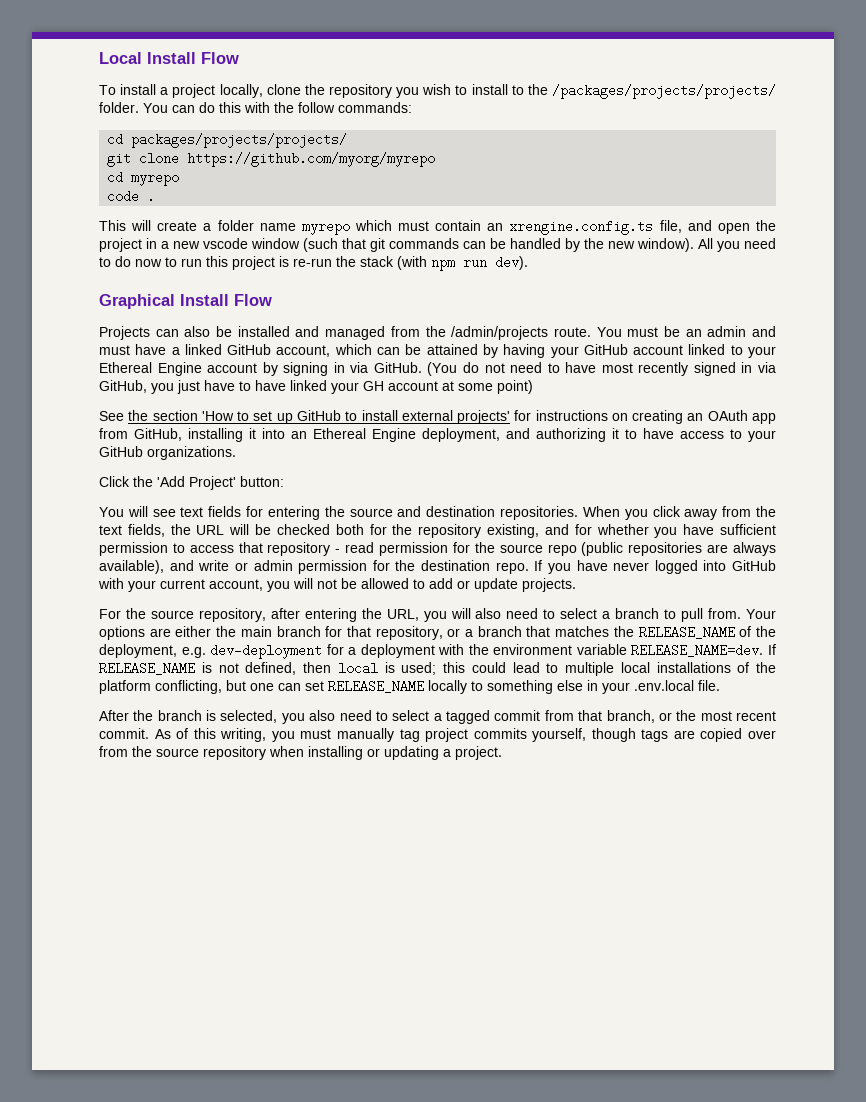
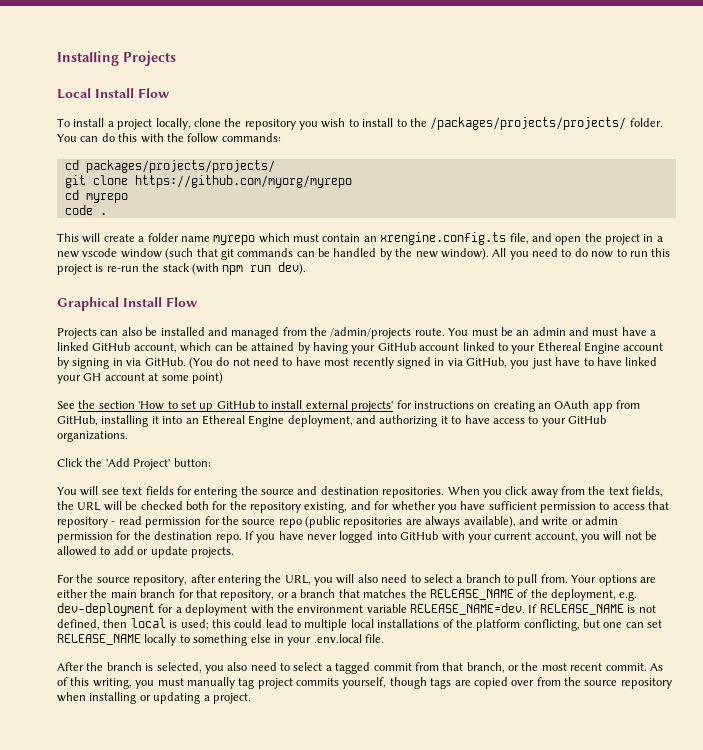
(99, 58) none -> [57,51,176,66] Installing Projects //

